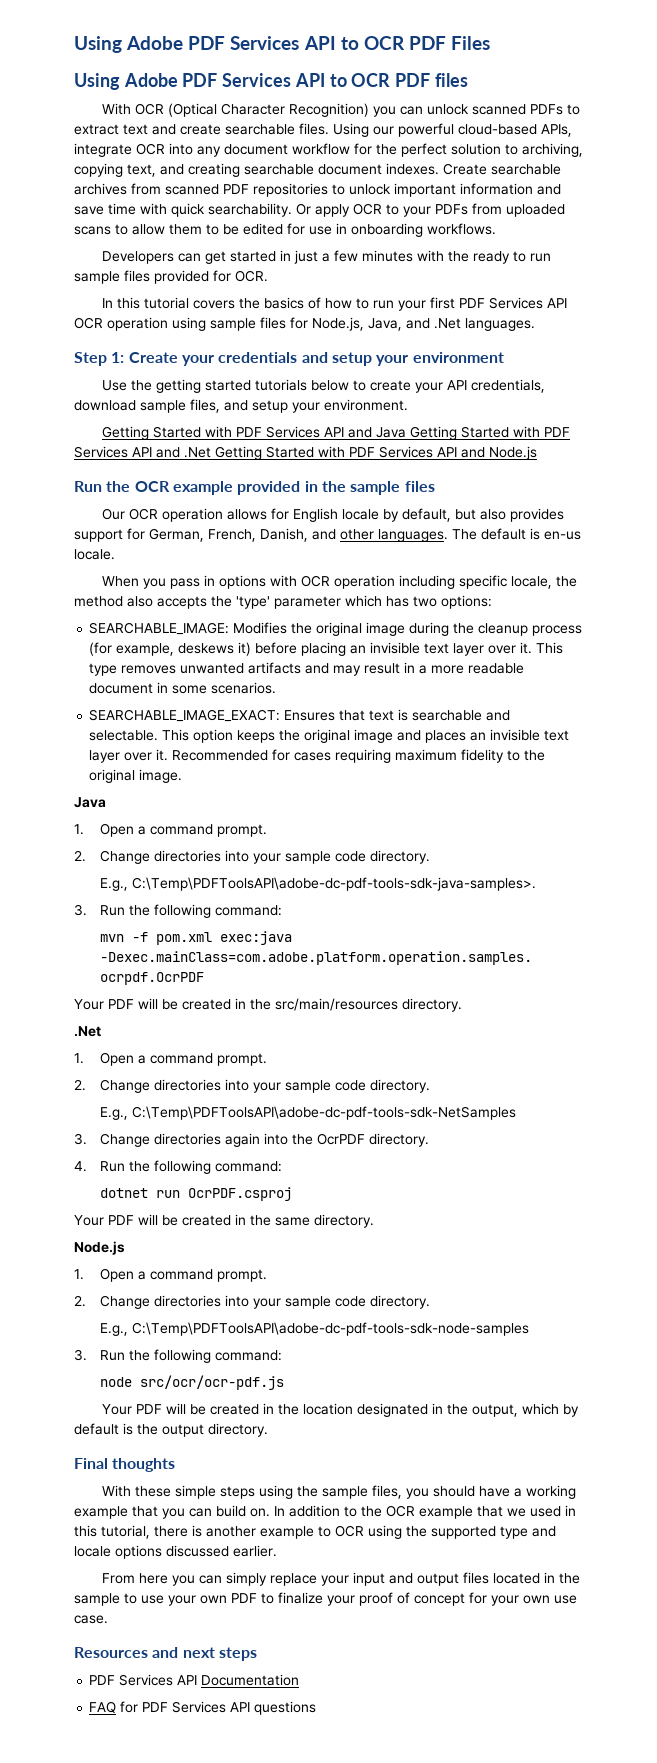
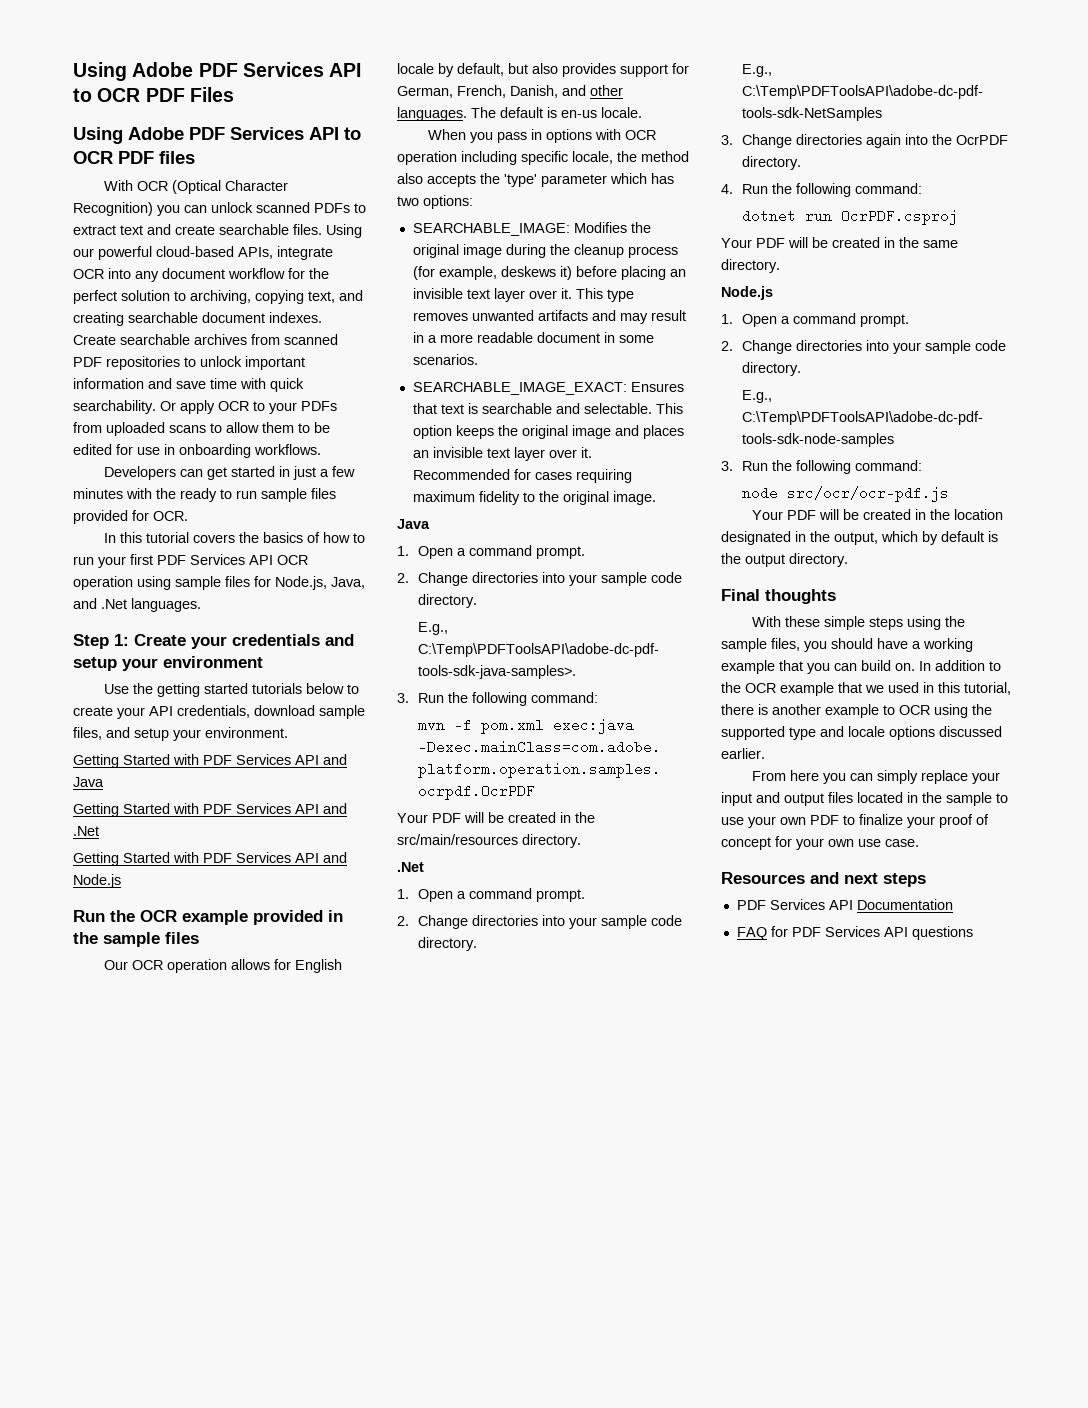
(407, 432) none -> (104, 782) //
(211, 452) none -> (99, 831) //

